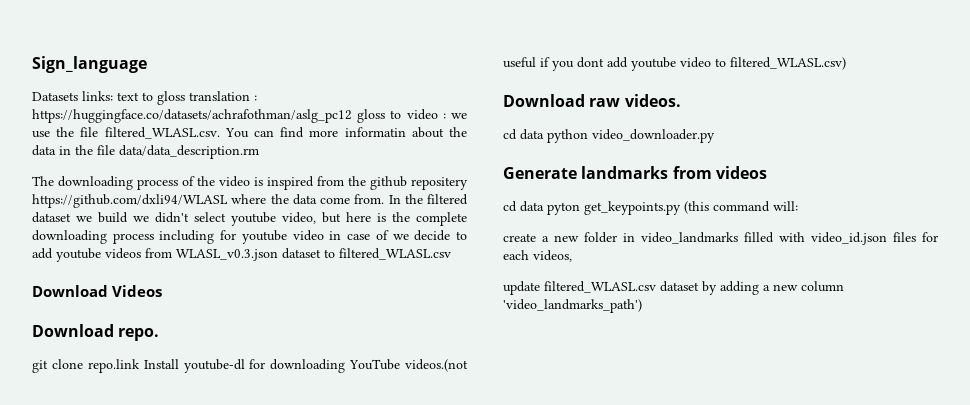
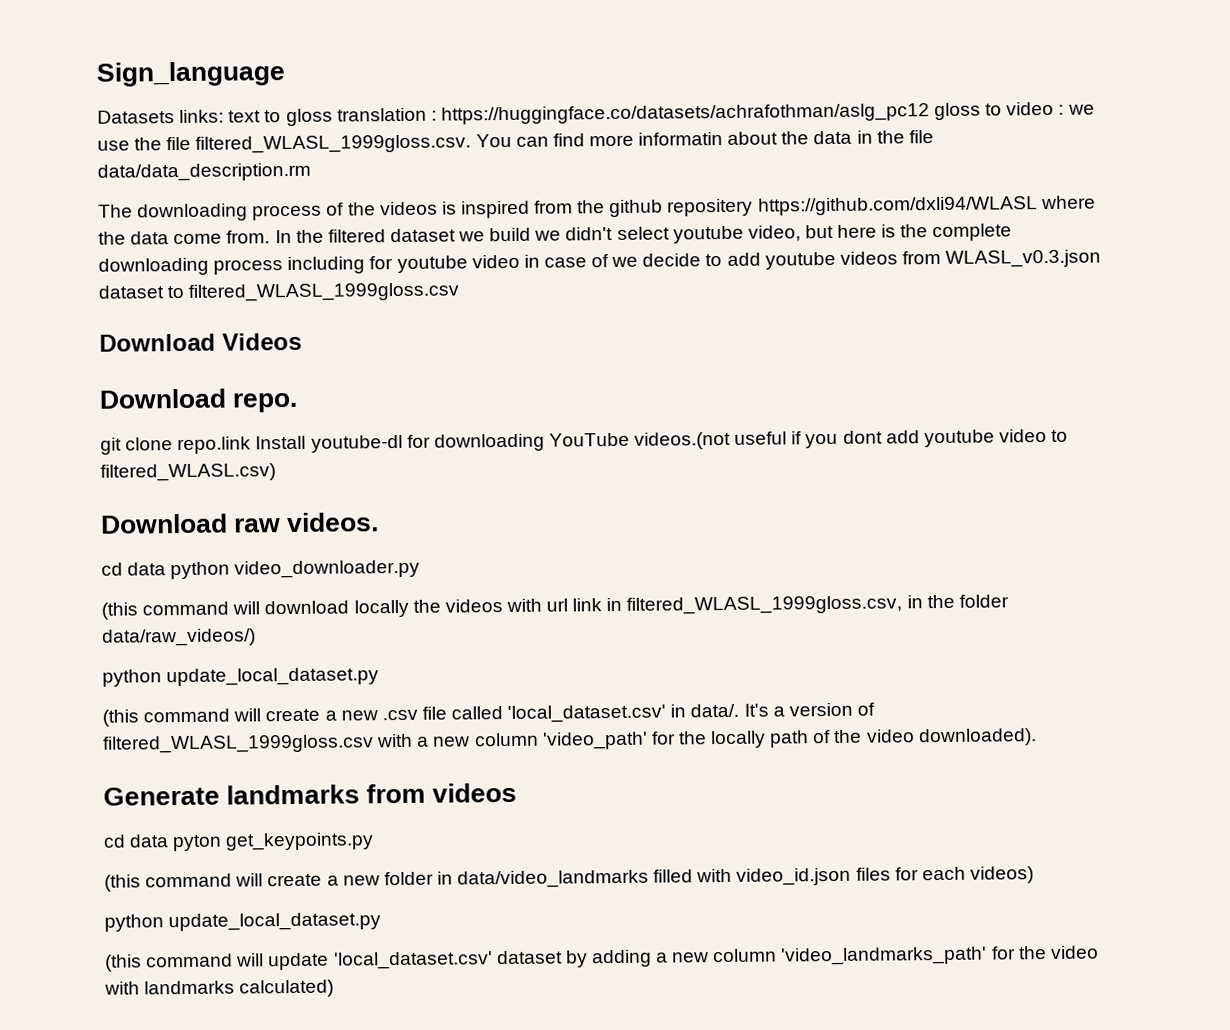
[104,127,220,139] filtered_WLASL.csv. -> [195,134,472,154] filtered_WLASL_1999gloss.csv.
[219,176,250,187] video -> [379,201,438,216] videos
[339,248,451,260] filtered_WLASL.csv -> [188,282,460,302] filtered_WLASL_1999gloss.csv
(715, 136) none -> [101,594,1009,620] [102,628,256,647] [102,667,380,687] [102,702,875,727] [103,728,1037,754] // (this command will download locally the videos with url link in filtered_WLASL_1999gloss.csv, in the folder data/raw_videos/) // python update_local_dataset.py // (this command will create a new .csv file called 'local_dataset.csv' in data/. It's a version of filtered_WLASL_1999gloss.csv with a new column 'video_path' for the locally path of the video downloaded).
[684,201,798,214] (this command will: // -> [104,873,264,892] // (this command will
[641,232,738,244] video_landmarks -> [457,869,650,889] data/video_landmarks
[533,250,572,262] [503,281,656,295] videos, // update filtered_WLASL.csv -> [969,866,1034,884] [104,912,382,932] [105,951,493,972] videos) // python update_local_dataset.py // (this command will update 'local_dataset.csv'
[503,299,642,313] 'video_landmarks_path') -> [781,945,1099,966] [104,979,335,998] 'video_landmarks_path' for the video with landmarks calculated)

